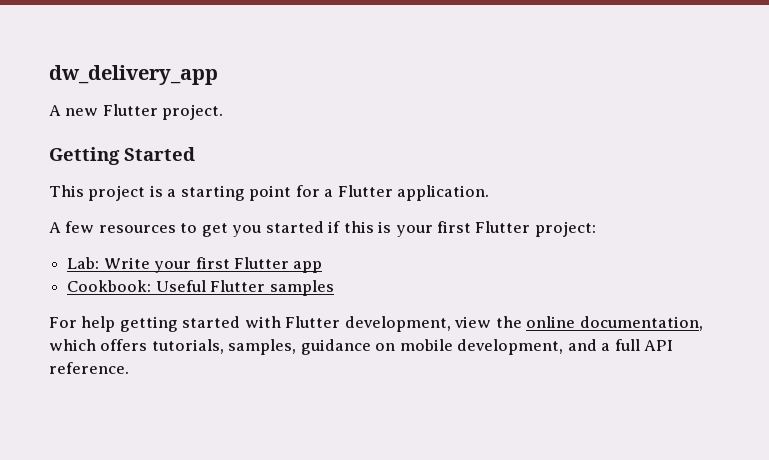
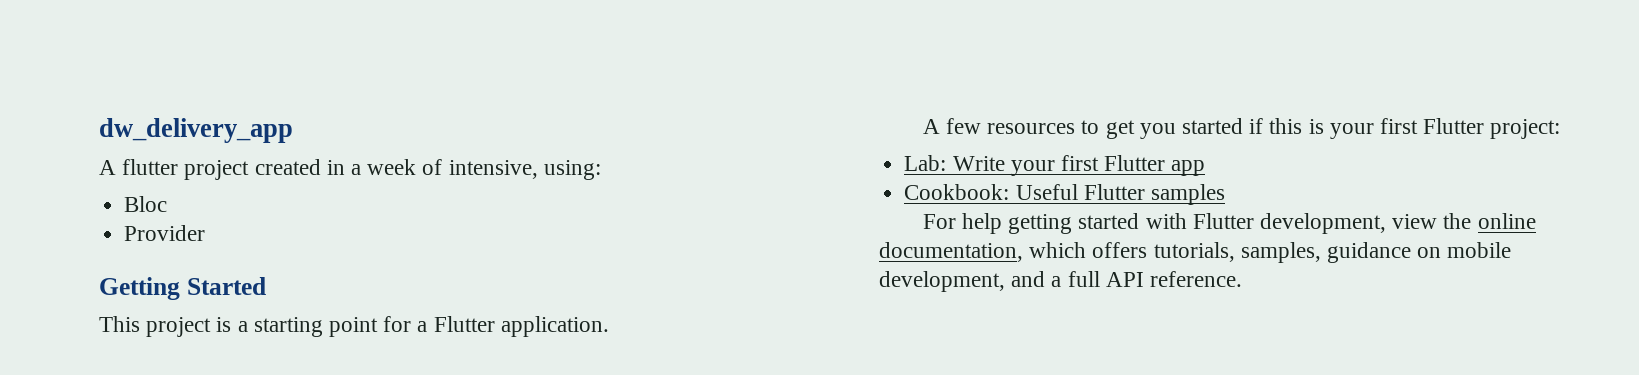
[65,104,224,120] new Flutter project. -> [122,159,601,180] [124,196,168,212] [124,225,206,241] flutter project created in a week of intensive, using: // Bloc // Provider

